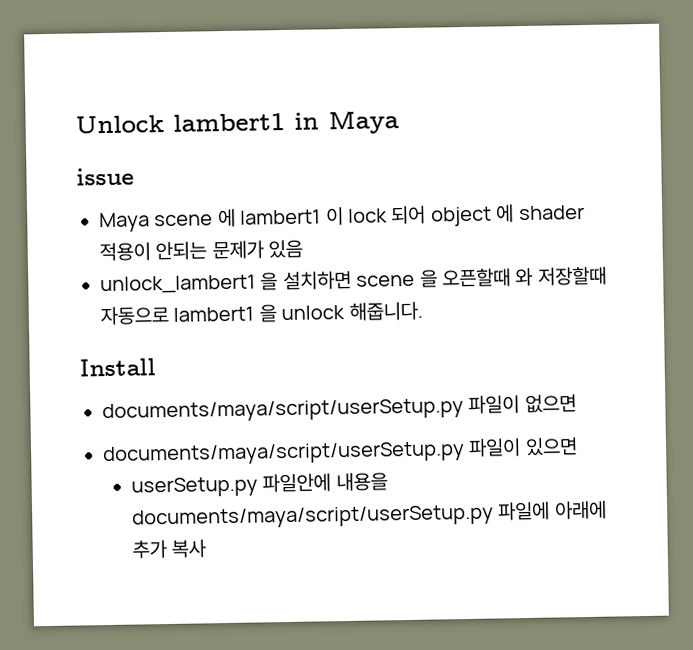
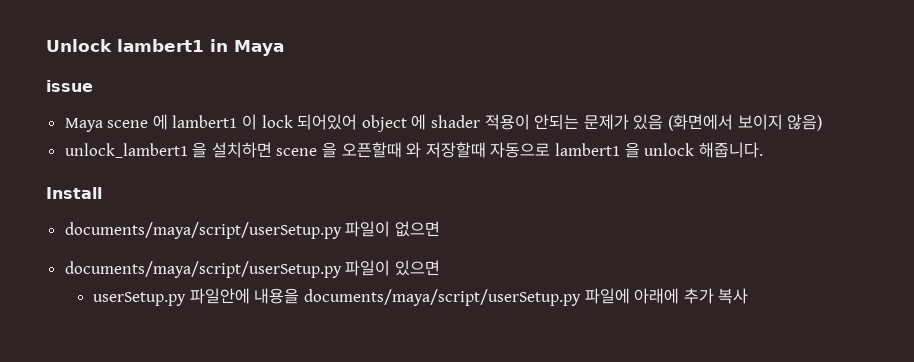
[391,205,427,225] 되어 -> [297,114,358,130] 되어있어
(304, 249) none -> [667,114,823,131] (화면에서 보이지 않음)

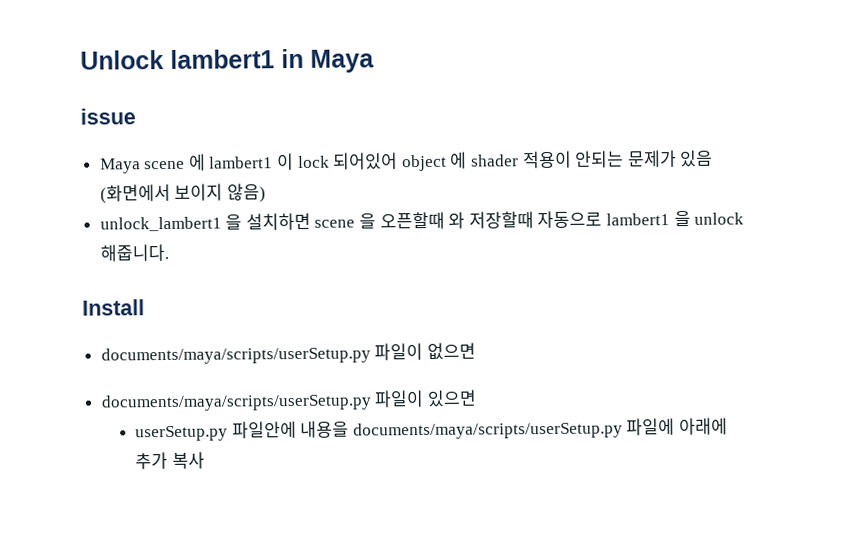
[64,222,342,239] documents/maya/script/userSetup.py -> [100,346,371,365] documents/maya/scripts/userSetup.py
[64,261,342,278] documents/maya/script/userSetup.py -> [100,393,372,412] documents/maya/scripts/userSetup.py
[303,289,581,306] documents/maya/script/userSetup.py -> [352,421,623,440] documents/maya/scripts/userSetup.py

